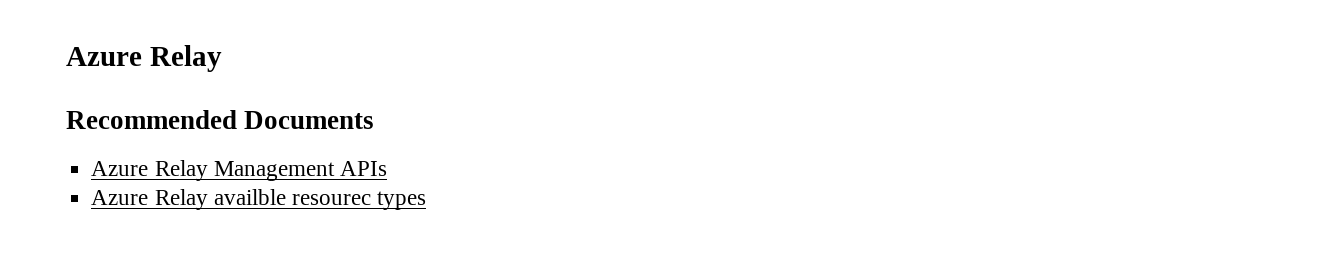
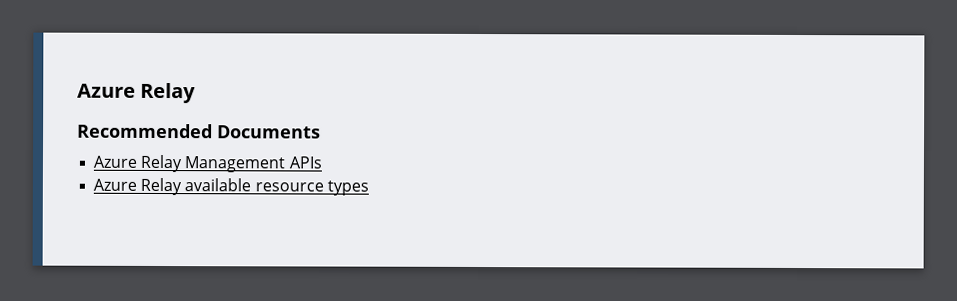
[213,189,371,205] availble resourec -> [184,178,324,192] available resource

